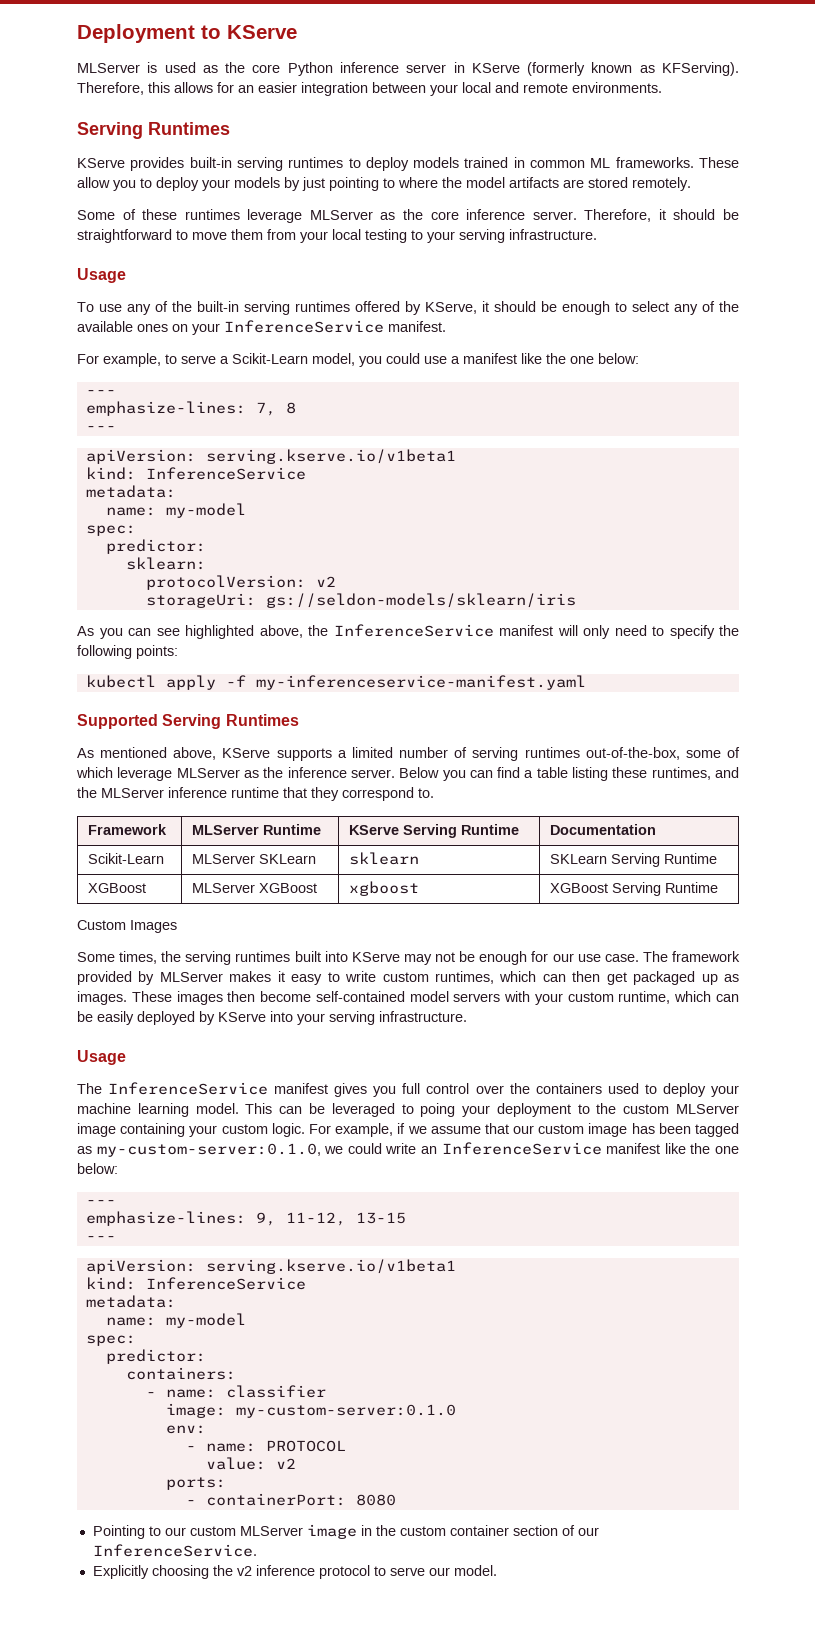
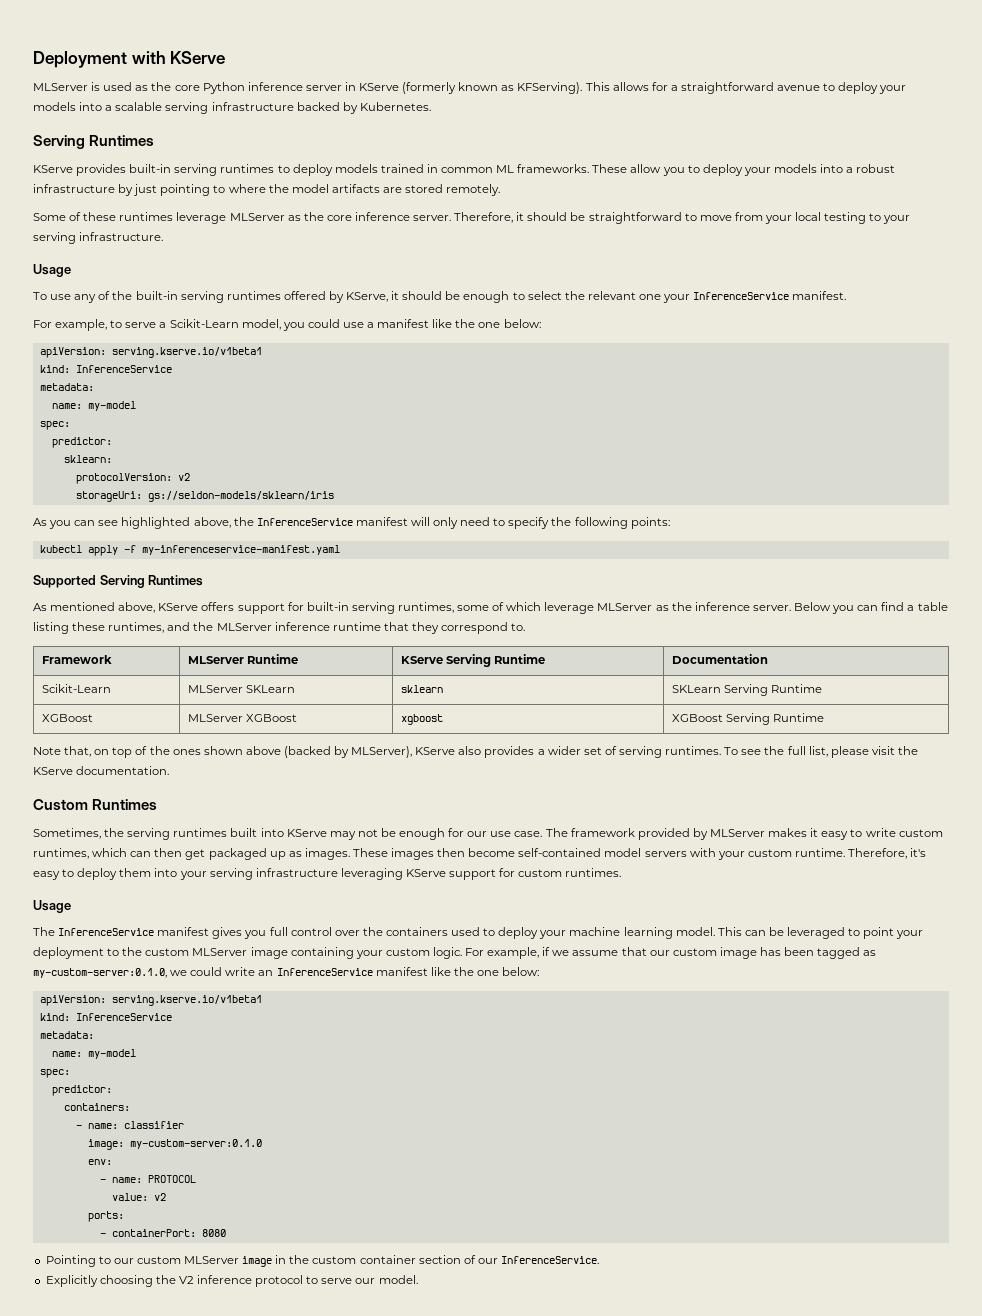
[201,25,221,39] to -> [131,51,166,64] with
[77,82,662,96] Therefore, this allows for an easier integration between your local and remote environments. -> [585,82,907,94] [33,102,431,114] This allows for a straightforward avenue to deploy your models into a scalable serving infrastructure backed by Kubernetes.
(280, 182) none -> [820,164,896,173] [33,184,115,193] into a robust infrastructure
[231,229,263,240] them -> (732, 218) none
[674,301,739,315] [77,321,188,332] any of the available ones on -> [564,291,661,300] the relevant one
[85,390,116,395] [85,401,296,416] [85,426,116,431] // --- // emphasize-lines: 7, 8 // --- -> (541, 323) none
[276,747,680,761] supports a limited number of serving runtimes out-of-the-box, -> [201,602,454,614] offers support for built-in serving runtimes,
[77,920,177,933] [77,951,158,964] Custom Images // Some times, -> [33,746,918,758] [33,766,170,775] [33,799,158,810] [33,828,101,839] Note that, on top of the ones shown above (backed by MLServer), KServe also provides a wider set of serving runtimes. To see the full list, please visit the KServe documentation. // Custom Runtimes // Sometimes,
[618,991,739,1004] [77,1011,467,1025] runtime, which can be easily deployed by KServe into your serving infrastructure. -> [794,848,927,859] [33,868,622,880] runtime. Therefore, it's easy to deploy them into your serving infrastructure leveraging KServe support for custom runtimes.
[420,1103,456,1117] poing -> [863,927,895,939] point
[85,1200,116,1205] [85,1211,406,1226] [85,1236,116,1241] // --- // emphasize-lines: 9, 11-12, 13-15 // --- -> (540, 971) none
[236,1566,252,1576] v2 -> [178,1276,194,1284] V2

